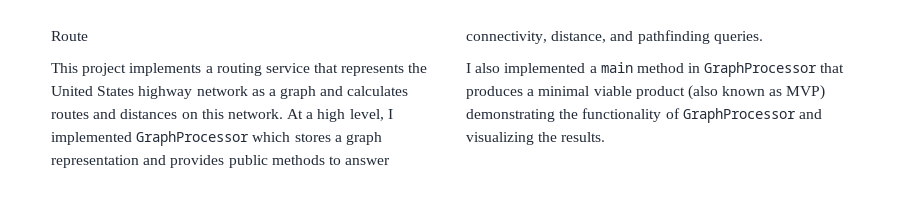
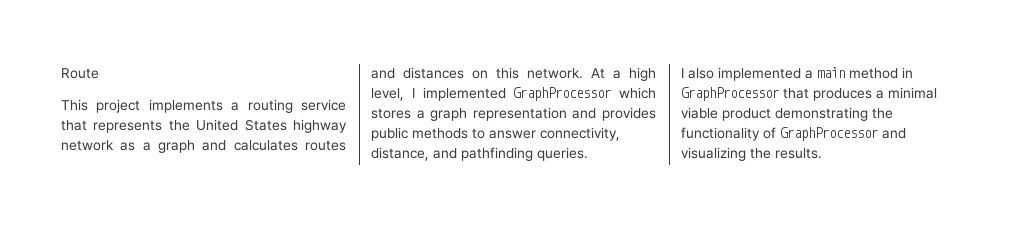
[687,85,826,100] (also known as MVP) -> (771, 114) none

